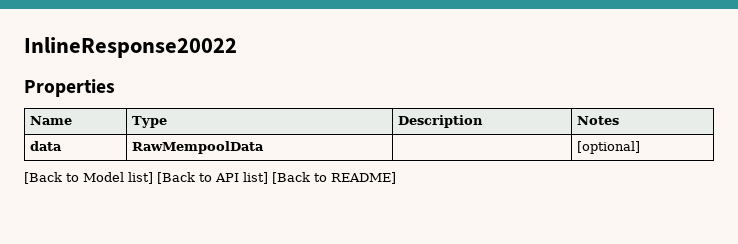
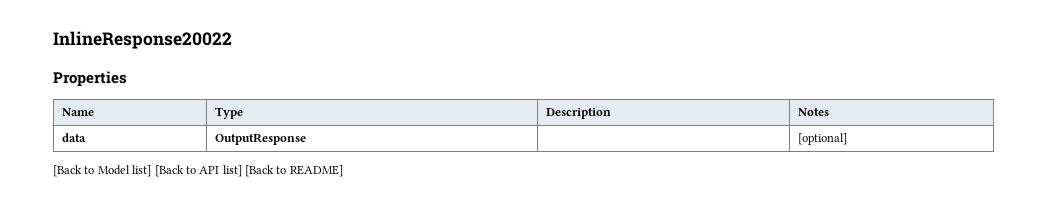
[132,141,265,154] RawMempoolData -> [215,133,307,145] OutputResponse

